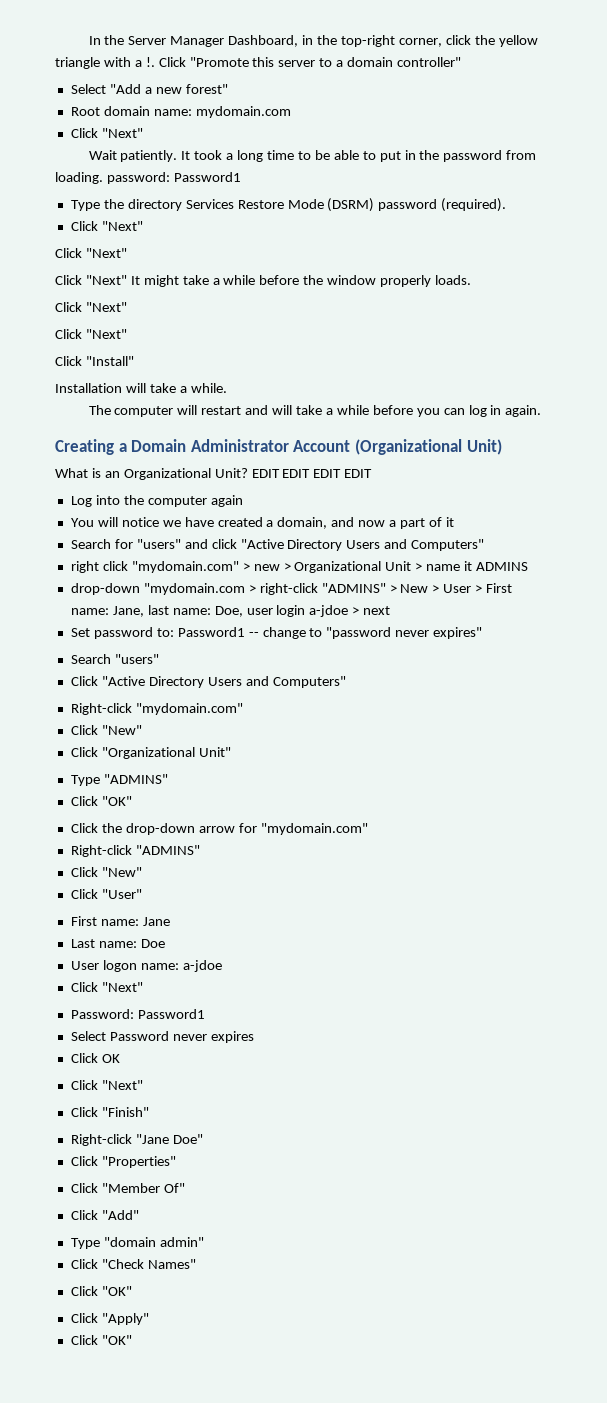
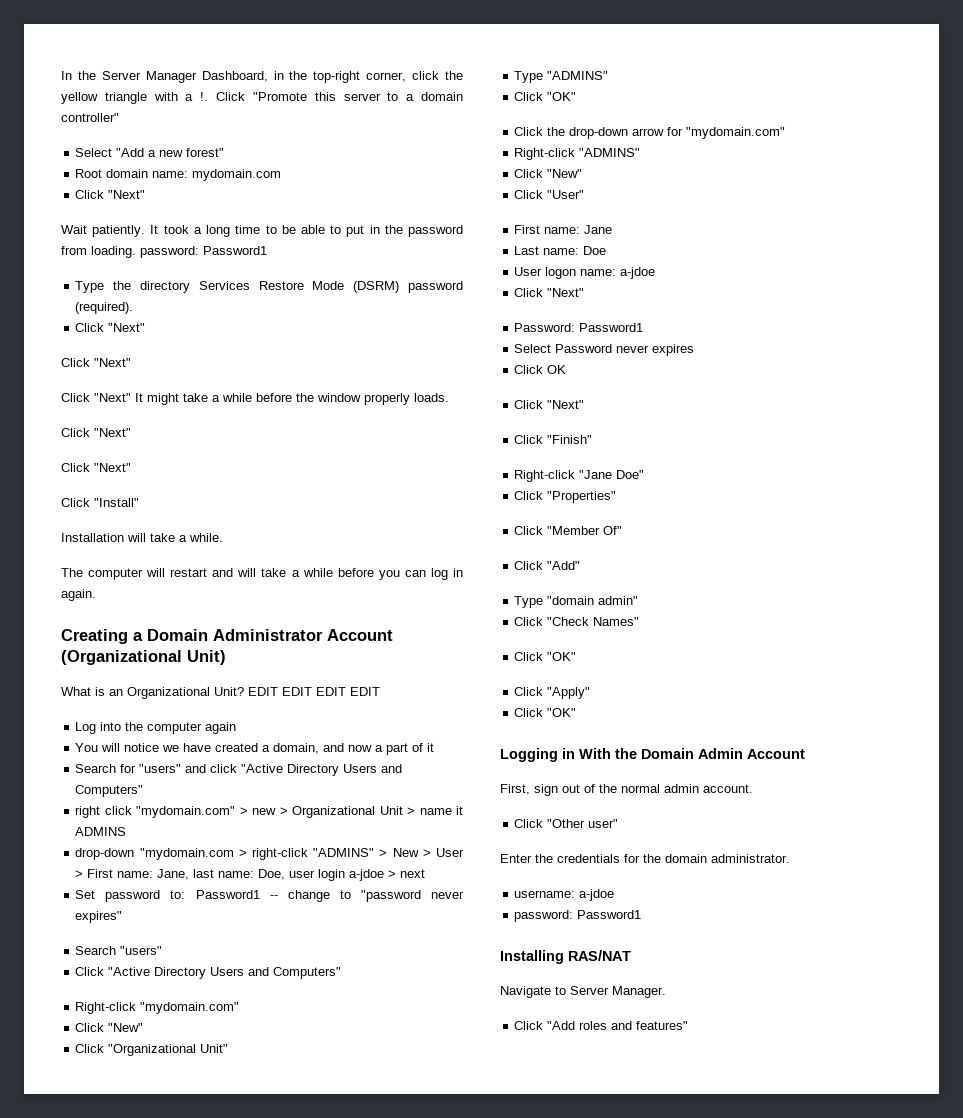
(132, 1340) none -> [500,748,805,762] [500,784,753,796] [514,819,619,828] [500,854,790,863] [514,889,615,901] [514,910,642,922] [500,950,631,964] [500,986,666,998] [514,1021,689,1030] // Logging in With the Domain Admin Account // First, sign out of the normal admin account. // Click "Other user" // Enter the credentials for the domain administrator. // username: a-jdoe // password: Password1 // Installing RAS/NAT // Navigate to Server Manager. // Click "Add roles and features"

